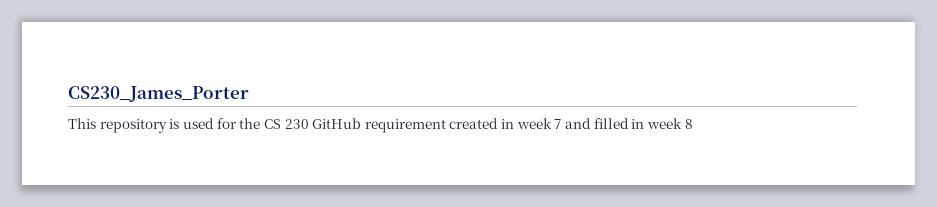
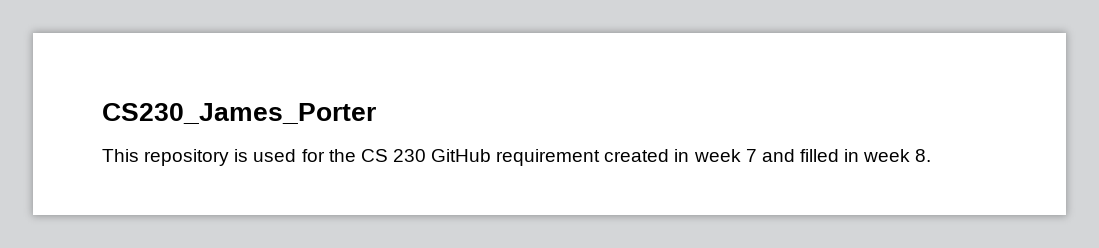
[684,119,693,129] 8 -> [915,149,932,162] 8.

